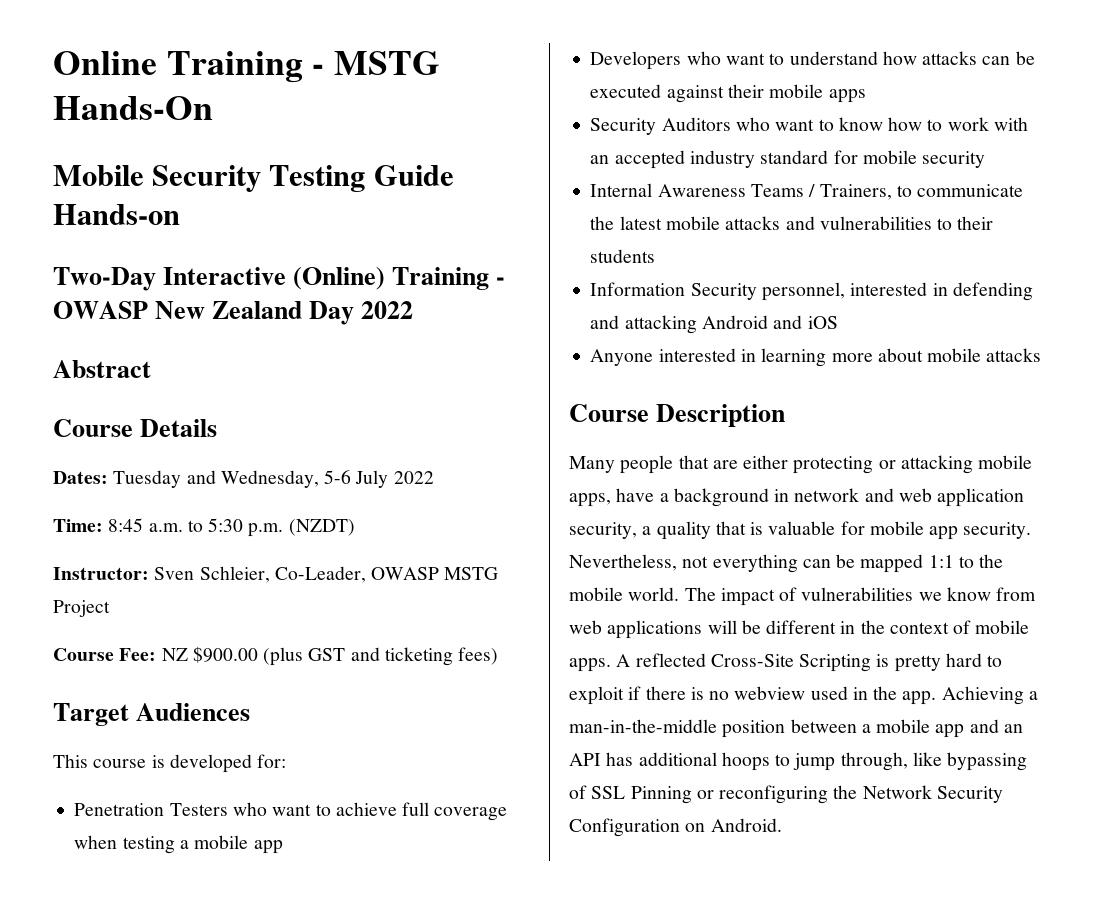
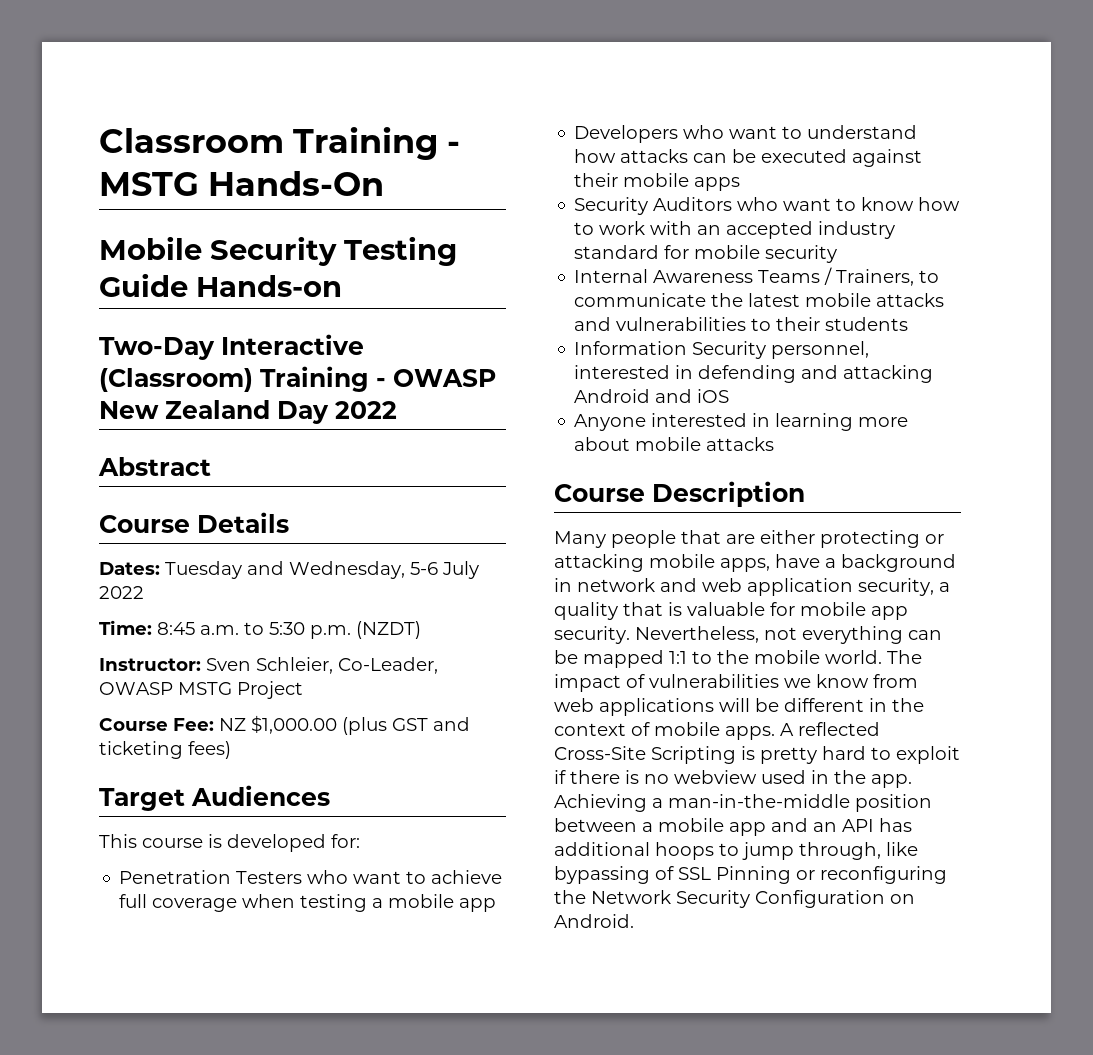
[53,51,157,75] Online -> [99,128,284,153] Classroom
[293,267,386,290] (Online) -> [99,368,253,392] (Classroom)
[192,646,258,663] $900.00 -> [251,715,337,734] $1,000.00

